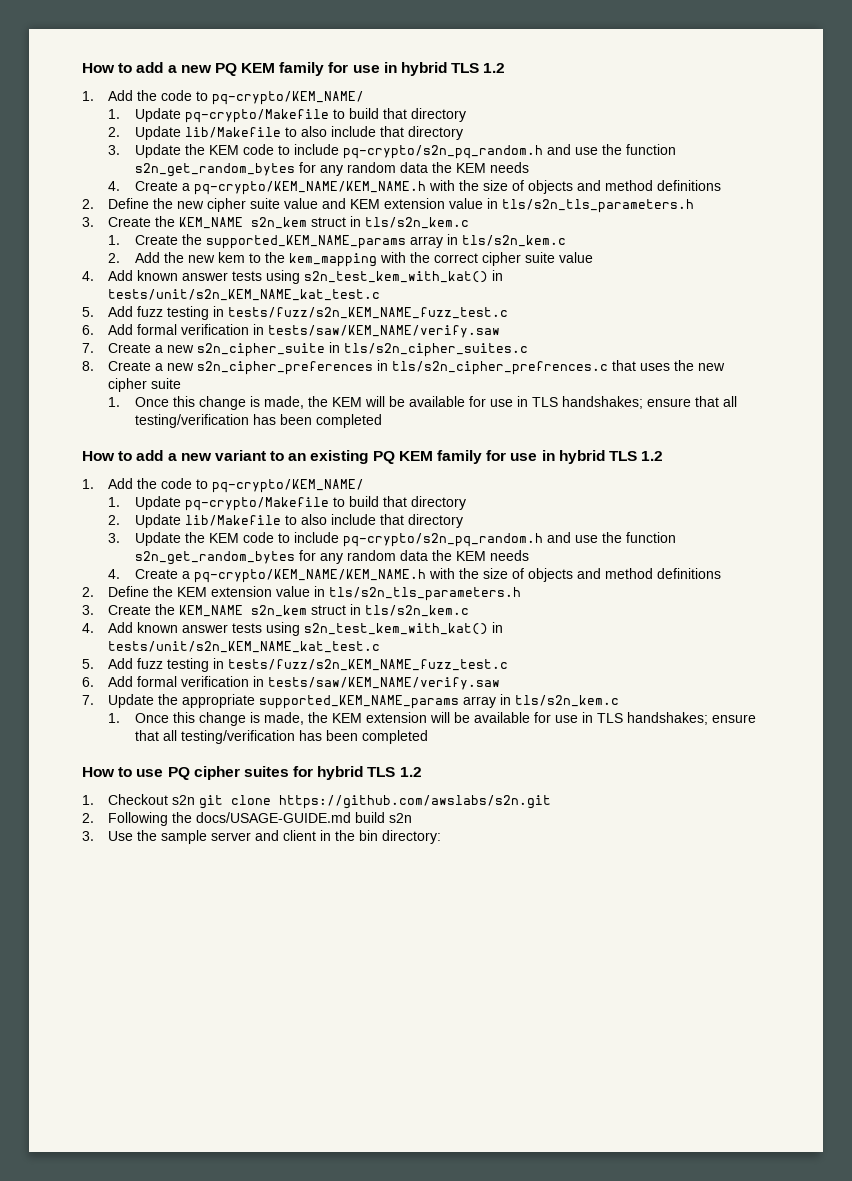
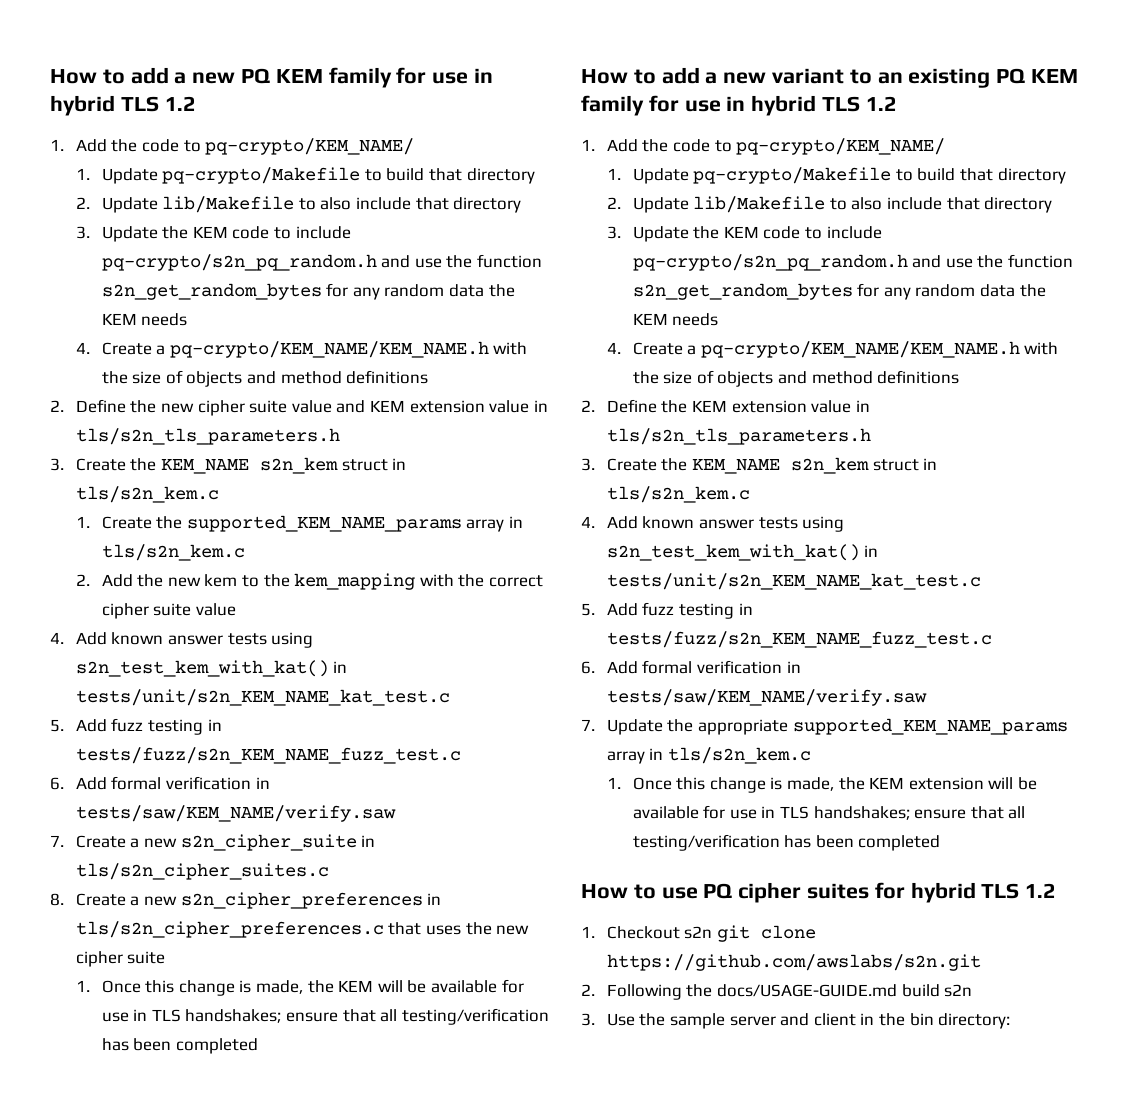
[392,361,609,375] tls/s2n_cipher_prefrences.c -> [75,921,384,938] tls/s2n_cipher_preferences.c

